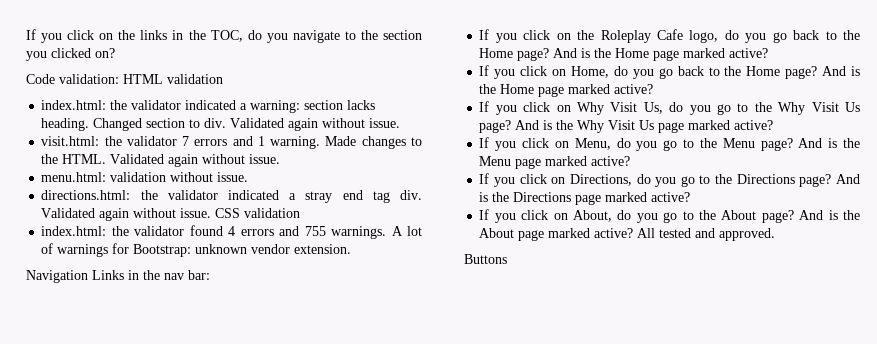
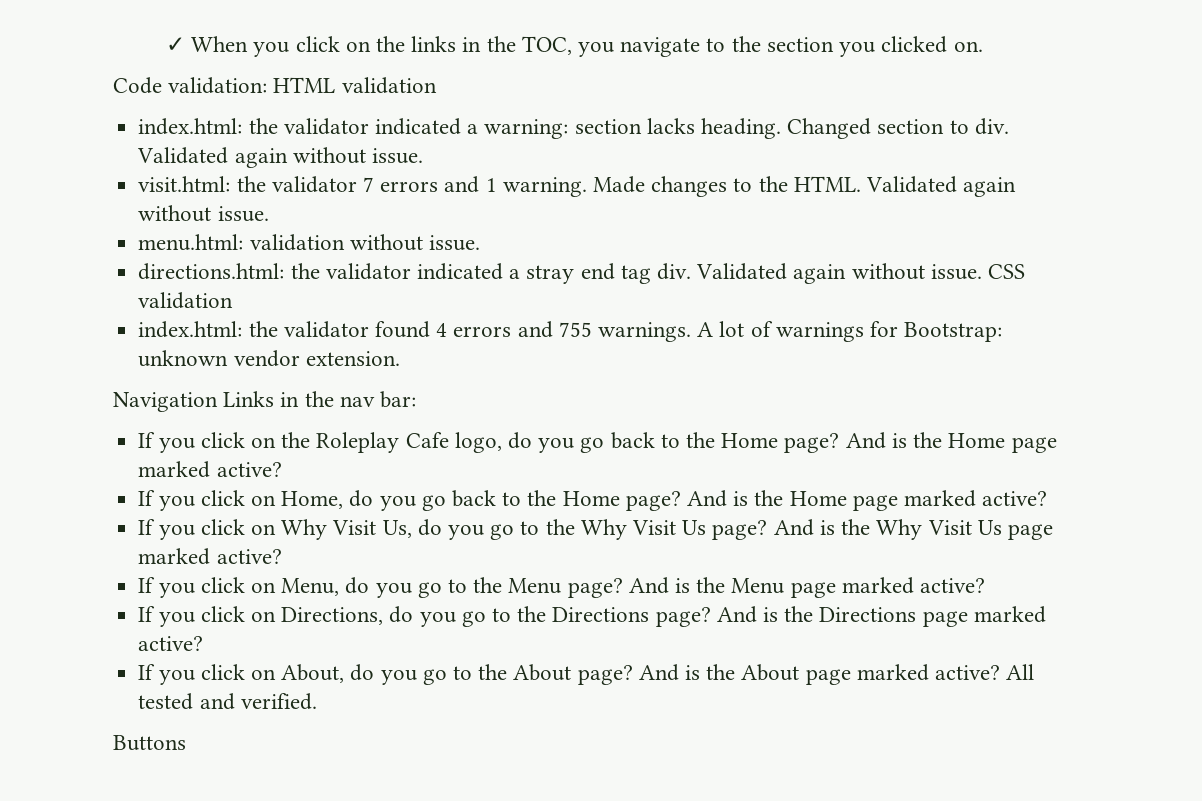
[26,29,36,40] If -> [165,36,249,52] ✓ When
[247,30,262,40] do -> (572, 45) none
[95,48,115,58] on? -> [953,41,983,52] on.
[719,228,776,241] approved. -> [240,693,317,710] verified.

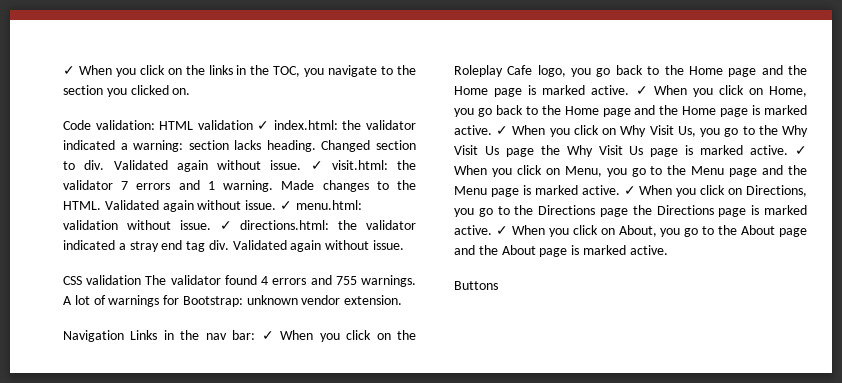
(437, 85) // -> [257,121,270,130] ✓
(423, 156) // -> [310,161,323,170] ✓
(269, 214) // -> [279,201,292,210] ✓
(480, 243) // -> [219,221,232,230] ✓
(982, 272) none -> (405, 245) //
[138,321,278,338] // index.html: the -> [145,275,167,285] The
[138,432,156,448] // If -> [261,330,314,340] ✓ When
[507,432,1057,453] [138,461,282,478] [138,490,156,506] do you go back to the Home page? And is the Home page marked active? // If -> [571,65,807,77] [454,85,687,97] you go back to the Home page and the Home page is marked active. ✓ When
[349,490,1048,511] [138,519,156,535] do you go back to the Home page? And is the Home page marked active? // If -> [454,105,807,117] [454,125,546,135] you go back to the Home page and the Home page is marked active. ✓ When
[417,519,442,536] do -> (696, 131) none
[712,519,1053,540] [138,548,282,565] [138,577,156,593] page? And is the Why Visit Us page marked active? // If -> [505,145,807,157] [454,165,487,175] page the Why Visit Us page is marked active. ✓ When
[345,577,370,594] do -> (602, 171) none
[567,577,986,598] [138,606,156,622] page? And is the Menu page marked active? // If -> [729,165,807,177] [454,185,673,197] page and the Menu page is marked active. ✓ When
[389,606,414,623] do -> (807, 191) none
[655,606,1046,627] [138,636,204,651] [138,664,156,680] page? And is the Directions page marked active? // If -> [600,205,807,217] [454,225,545,235] page the Directions page is marked active. ✓ When
[350,664,375,681] do -> (657, 231) none
[577,664,1035,685] [138,693,317,710] page? And is the About page marked active? All tested and verified. -> [779,228,807,237] [454,245,668,257] page and the About page is marked active.

